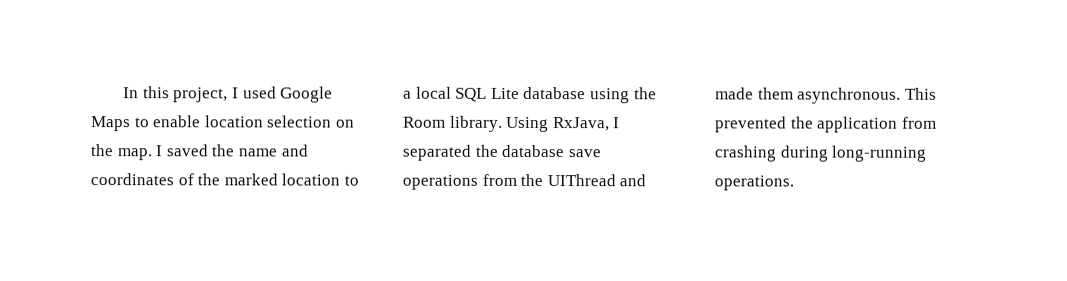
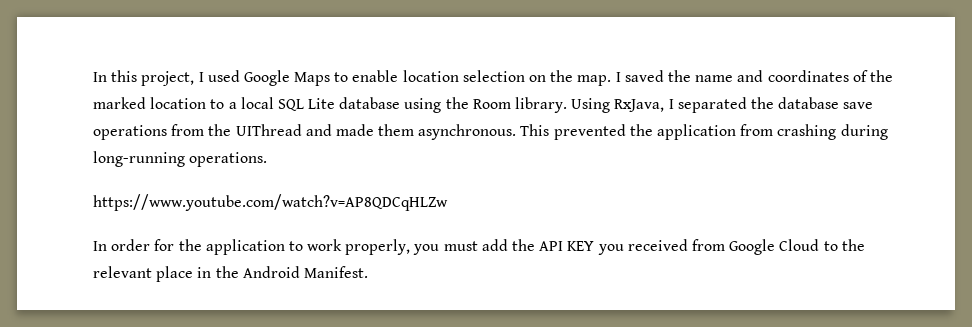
(794, 183) none -> [93,194,448,211] [93,239,865,255] [93,266,368,282] // https://www.youtube.com/watch?v=AP8QDCqHLZw // In order for the application to work properly, you must add the API KEY you received from Google Cloud to the relevant place in the Android Manifest.

